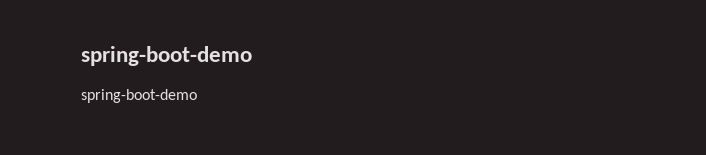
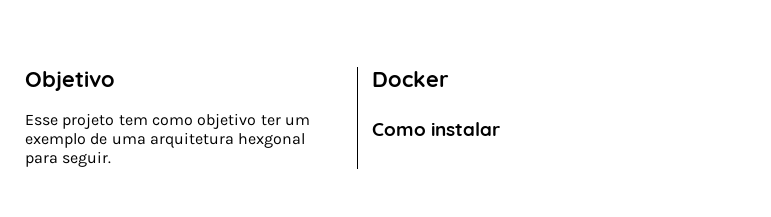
[81,46,252,66] [81,89,197,103] spring-boot-demo // spring-boot-demo -> [25,71,115,91] [25,113,310,129] [25,132,306,148] [25,151,112,167] [372,71,449,87] [372,122,501,136] Objetivo // Esse projeto tem como objetivo ter um exemplo de uma arquitetura hexgonal para seguir. // Docker // Como instalar

